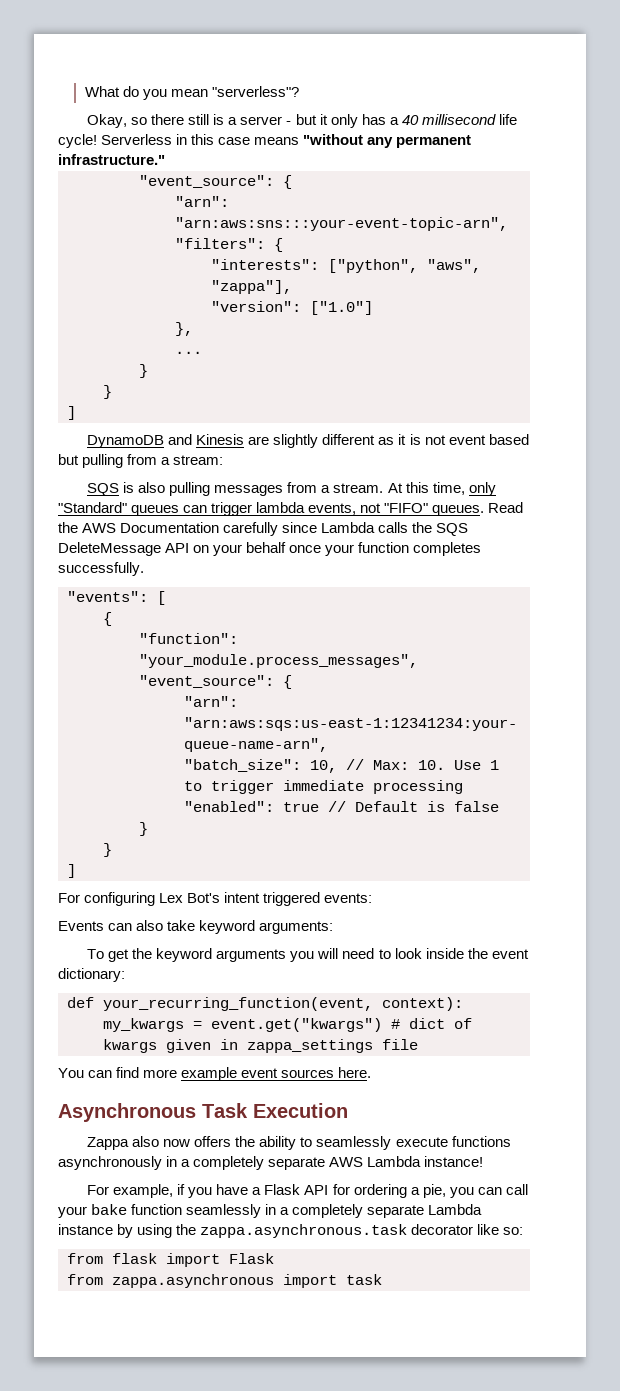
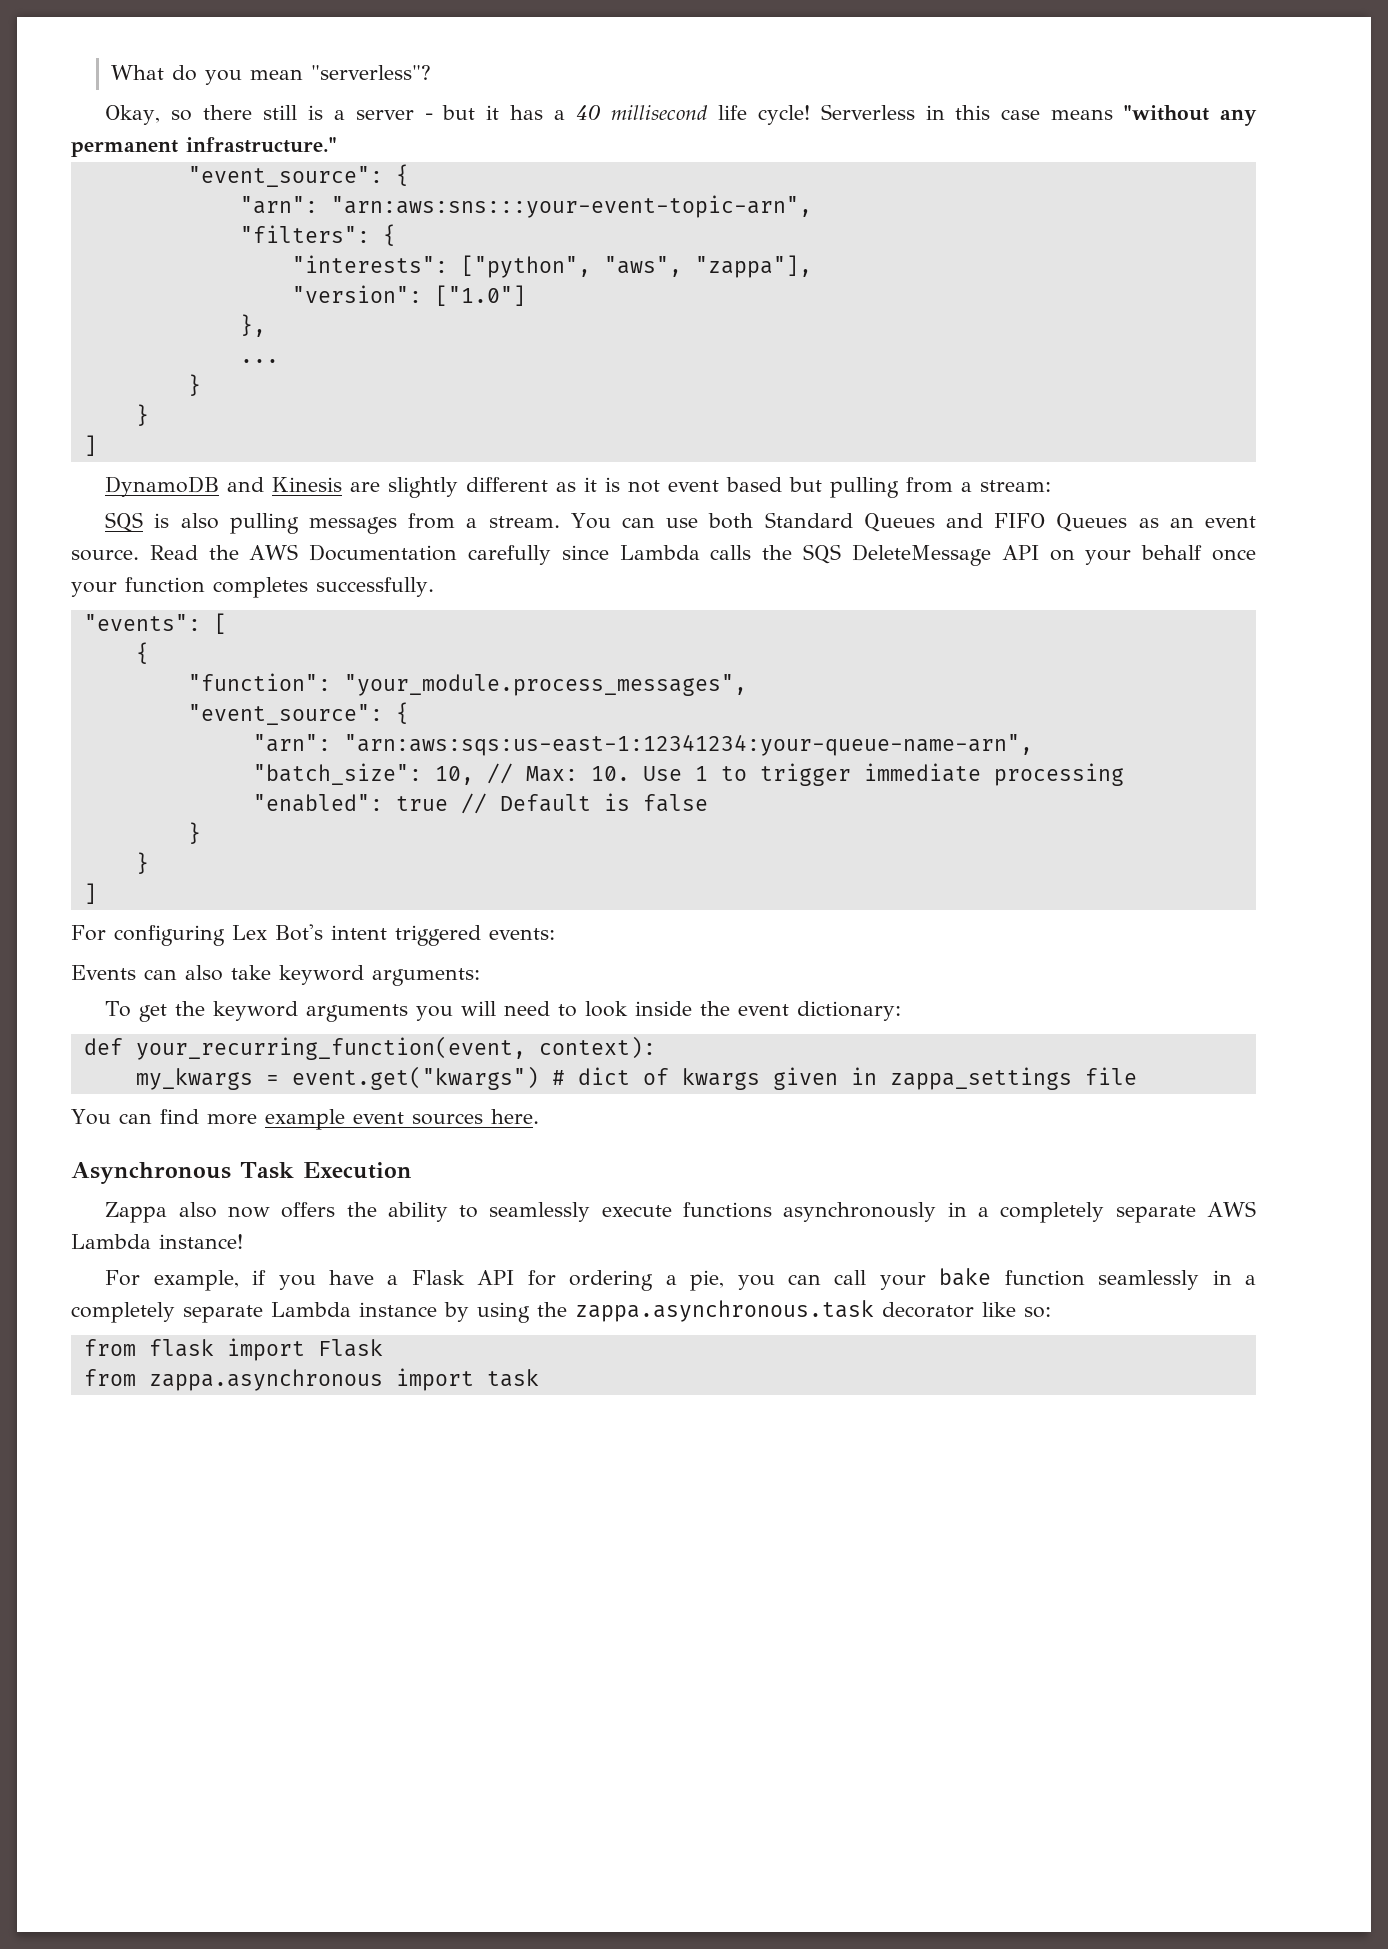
[330,114,358,128] only -> (500, 112) none
[387,482,496,496] [58,502,485,516] At this time, only "Standard" queues can trigger lambda events, not "FIFO" queues. -> [570,512,1256,532] [71,549,139,561] You can use both Standard Queues and FIFO Queues as an event source.

